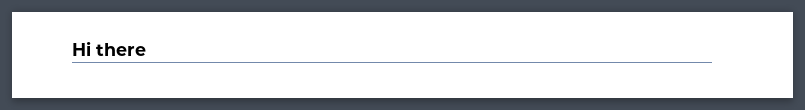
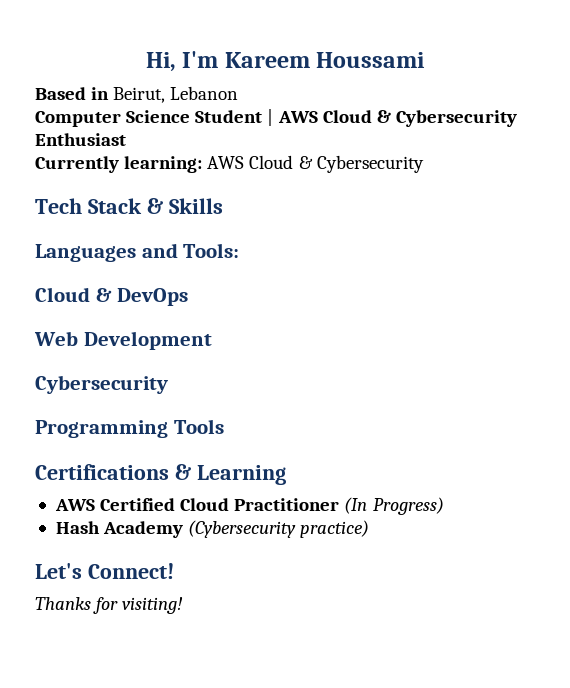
[72,41,146,56] Hi there -> [145,51,426,72] [35,86,239,103] [35,109,517,127] [35,133,126,146] [35,155,424,173] [35,198,223,214] [35,243,240,262] [35,287,189,306] [34,331,212,350] [35,375,168,394] [35,419,224,438] [35,464,286,485] [54,497,444,515] [55,520,370,538] [35,563,174,579] [35,597,184,614] Hi, I'm Kareem Houssami // Based in Beirut, Lebanon // Computer Science Student | AWS Cloud & Cybersecurity Enthusiast // Currently learning: AWS Cloud & Cybersecurity // Tech Stack & Skills // Languages and Tools: // Cloud & DevOps // Web Development // Cybersecurity // Programming Tools // Certifications & Learning // AWS Certified Cloud Practitioner (In Progress) // Hash Academy (Cybersecurity practice) // Let's Connect! // Thanks for visiting!

